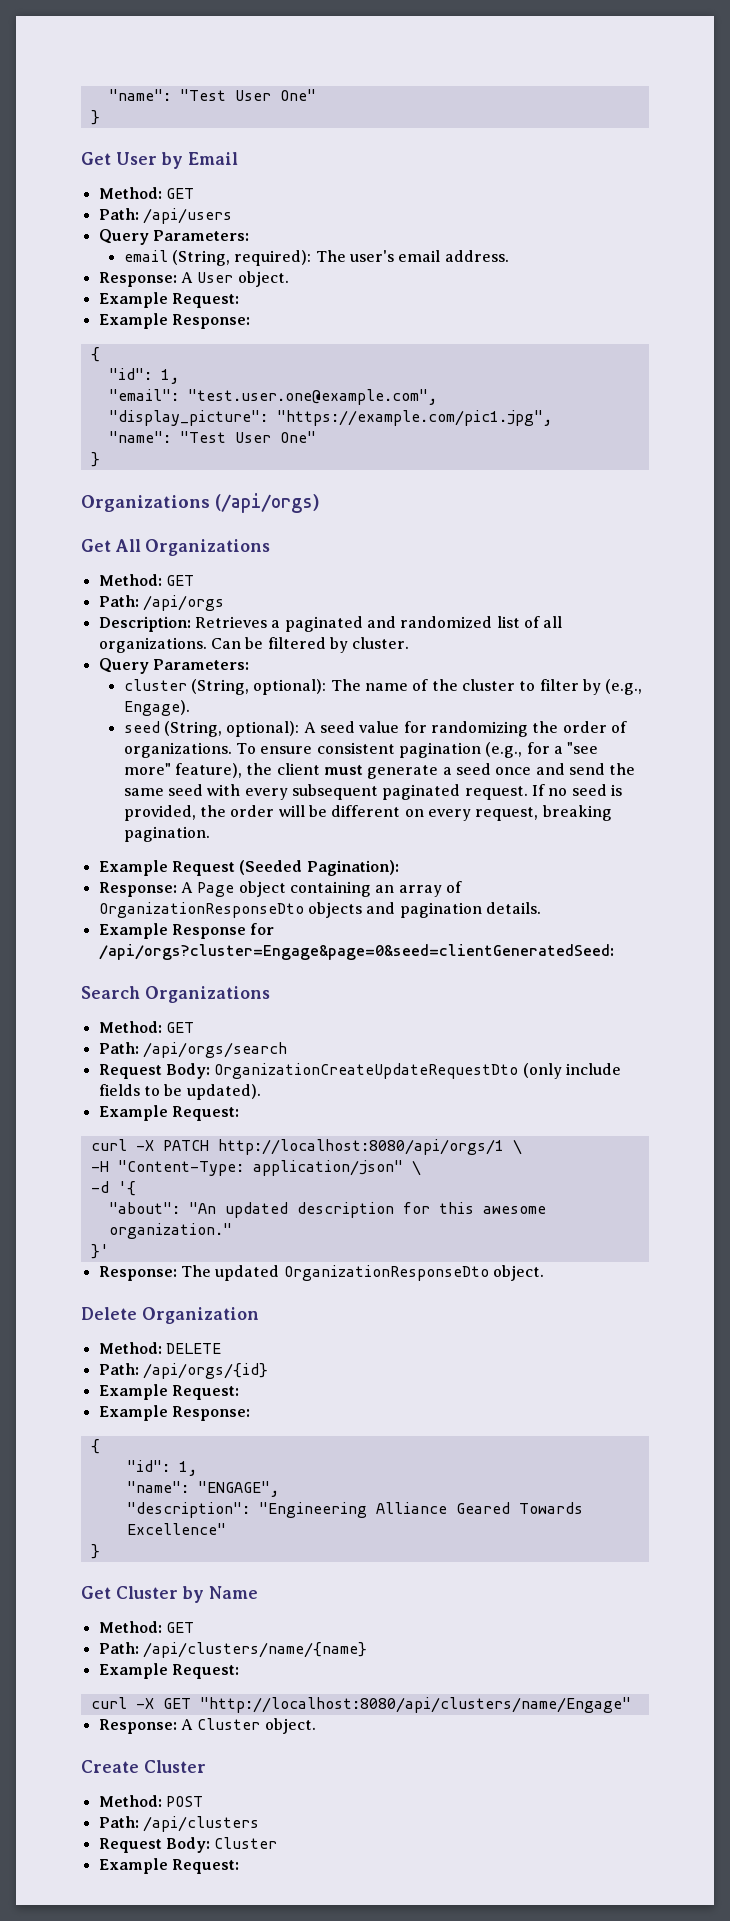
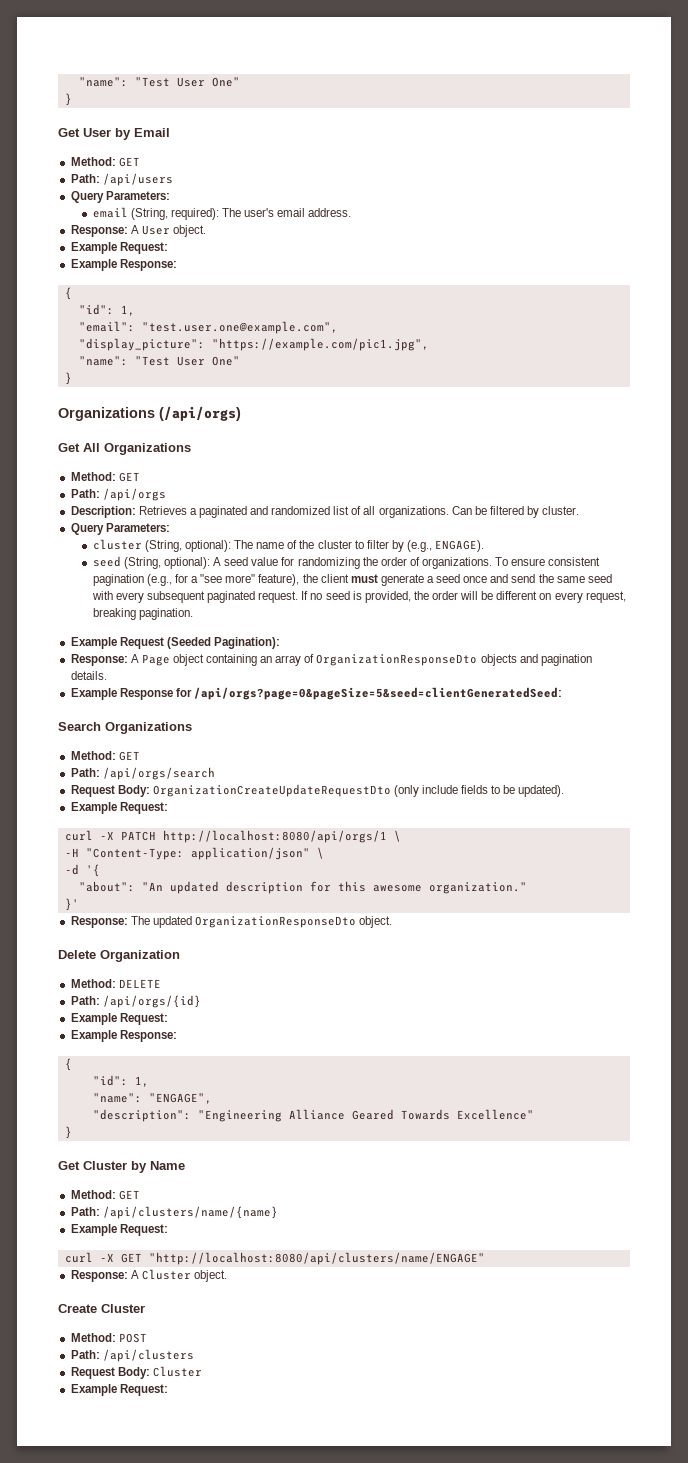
[123,700,190,716] Engage). -> [435,540,485,552] ENGAGE).
[98,944,614,960] /api/orgs?cluster=Engage&page=0&seed=clientGeneratedSeed: -> [193,687,562,700] /api/orgs?page=0&pageSize=5&seed=clientGeneratedSeed:
[199,1697,631,1713] "http://localhost:8080/api/clusters/name/Engage" -> [148,1252,485,1265] "http://localhost:8080/api/clusters/name/ENGAGE"

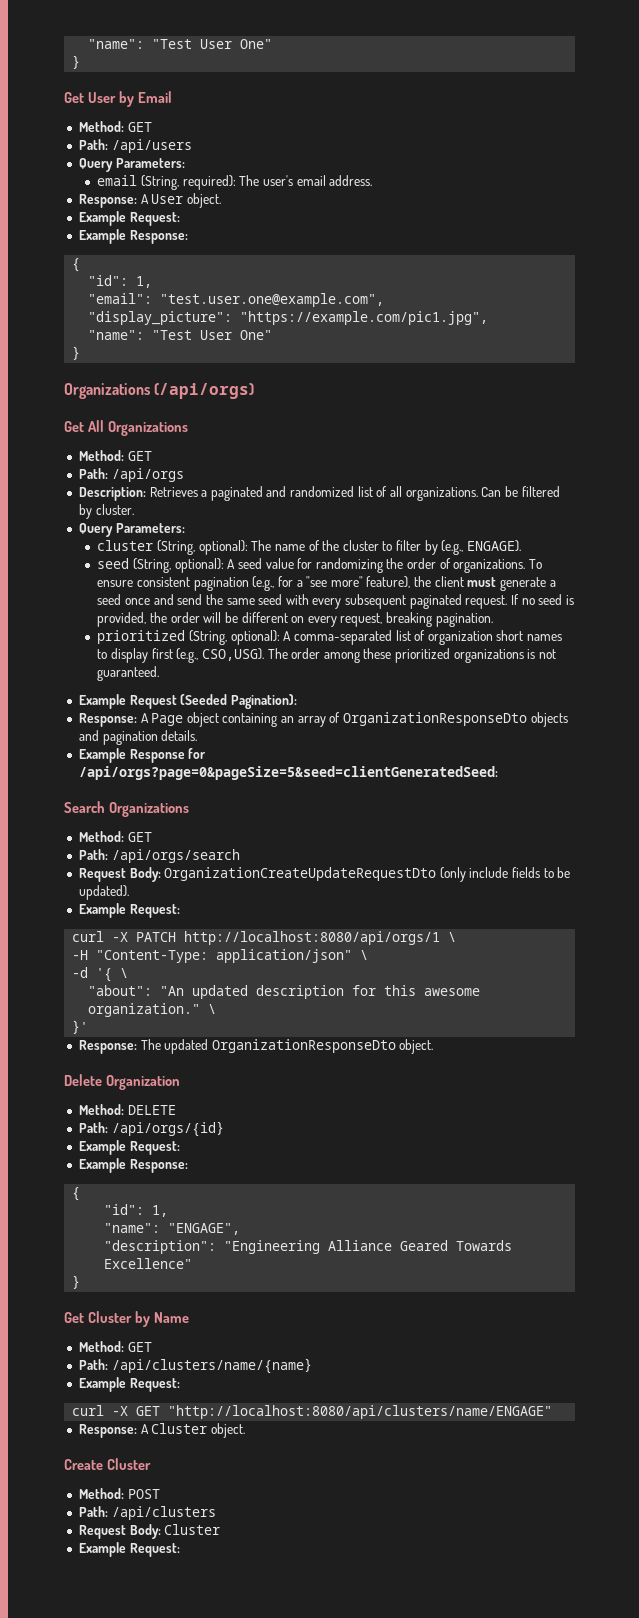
(193, 614) none -> [97,630,563,645] [97,648,557,663] [97,666,160,681] // prioritized (String, optional): A comma-separated list of organization short names to display first (e.g., CSO,USG). The order among these prioritized organizations is not guaranteed.
(100, 870) none -> [120,968,129,978] \
(527, 888) none -> [208,1004,217,1014] \

